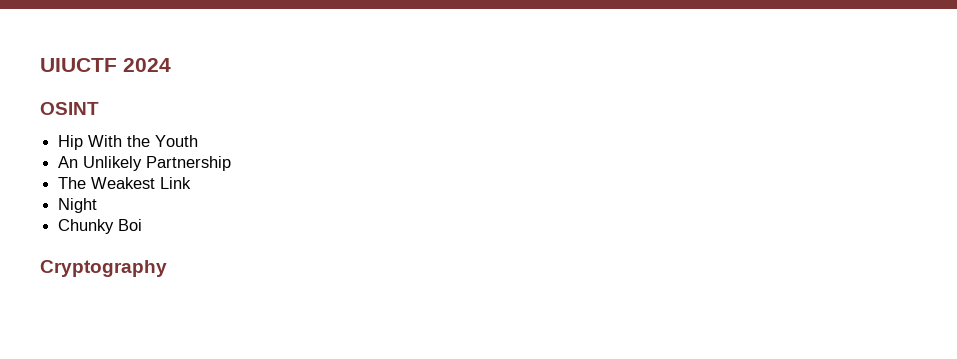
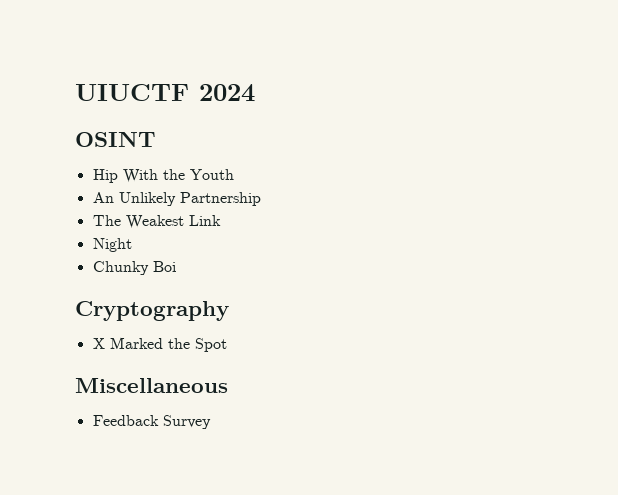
(167, 268) none -> [92,337,227,352] [75,378,228,393] [92,415,211,429] // X Marked the Spot // Miscellaneous // Feedback Survey

